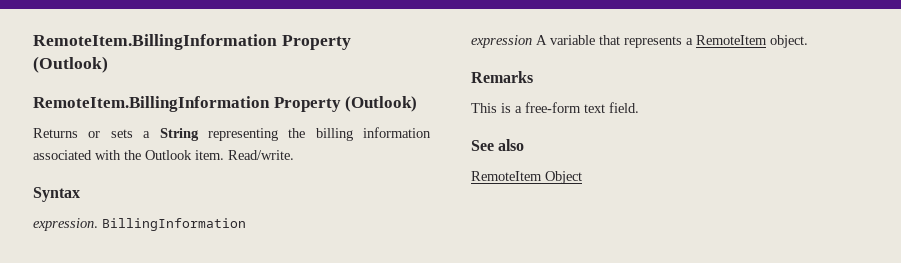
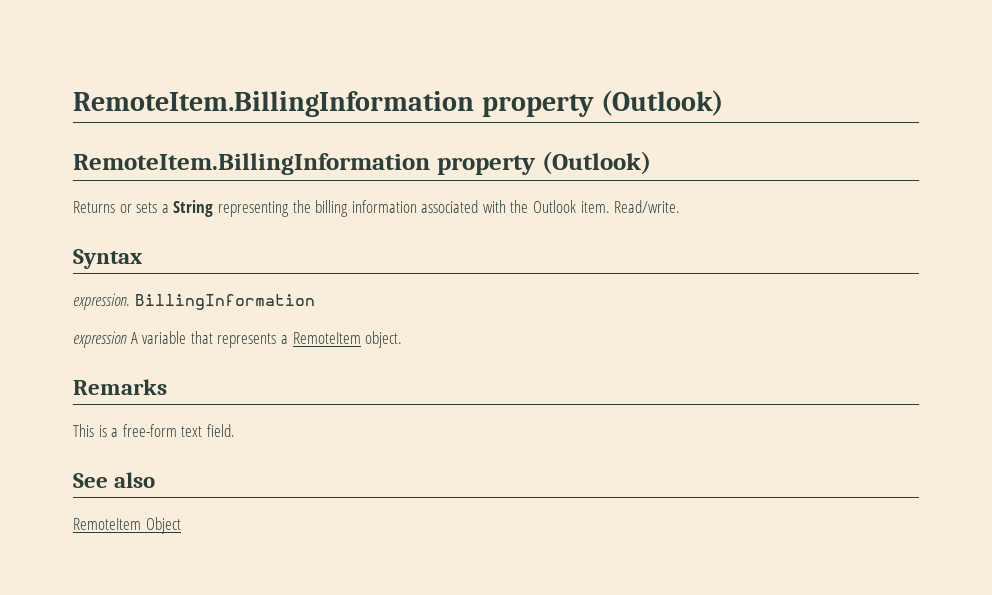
[33,34,351,50] RemoteItem.BillingInformation Property -> [73,91,594,117] RemoteItem.BillingInformation property
[273,97,341,112] Property -> [436,155,536,175] property

